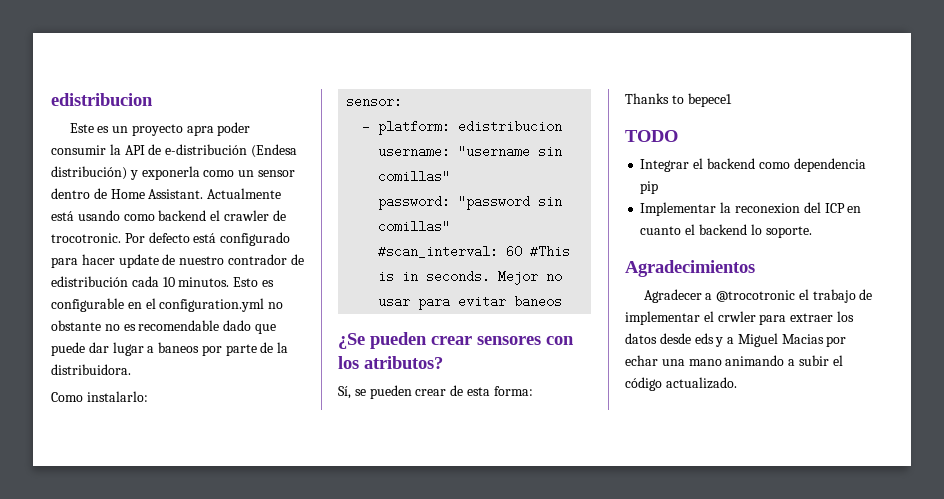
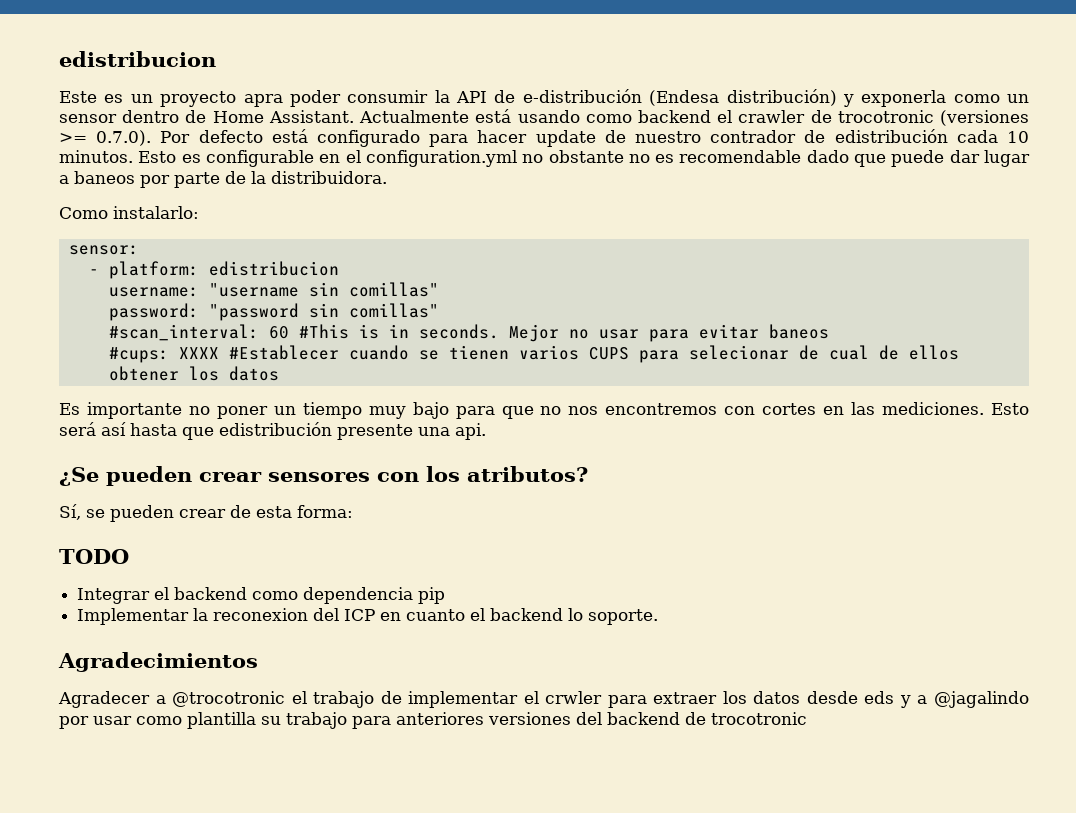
[51,233,121,243] trocotronic. -> [837,110,1029,126] [59,130,152,146] trocotronic (versiones >= 0.7.0).
(563, 301) none -> [108,345,959,363] [108,366,279,381] [59,402,1030,419] [59,422,486,440] // #cups: XXXX #Establecer cuando se tienen varios CUPS para selecionar de cual de ellos obtener los datos // Es importante no poner un tiempo muy bajo para que no nos encontremos con cortes en las mediciones. Esto será así hasta que edistribución presente una api.
[625,93,732,107] // Thanks to bepece1 -> (353, 511) none
[737,333,847,347] [625,355,843,366] [625,377,737,391] Miguel Macias por echar una mano animando a subir el código actualizado. -> [933,691,1029,708] [59,712,807,729] @jagalindo por usar como plantilla su trabajo para anteriores versiones del backend de trocotronic

